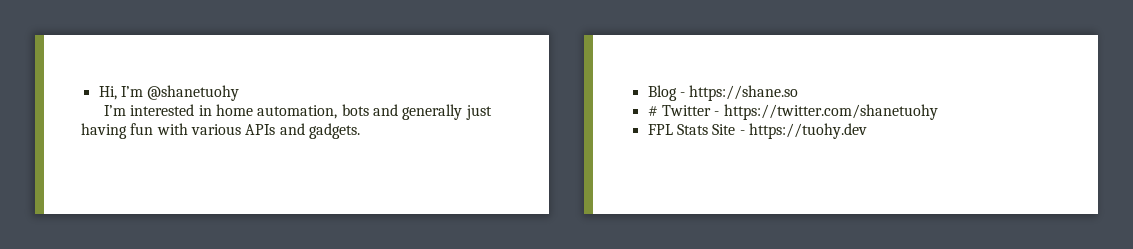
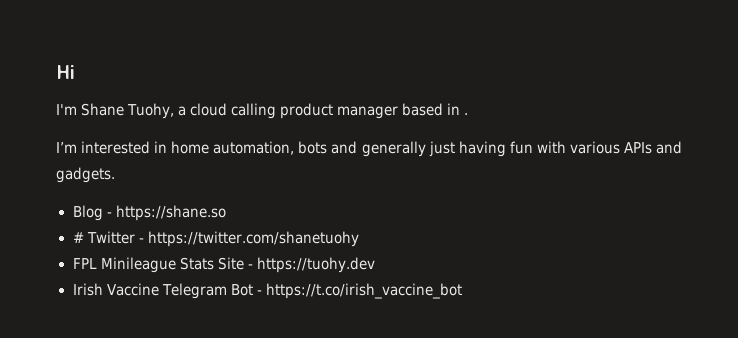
[98,85,240,101] Hi, I’m @shanetuohy -> [56,65,75,79] [56,103,469,119] Hi // I'm Shane Tuohy, a cloud calling product manager based in .
(673, 129) none -> [100,257,176,273] Minileague
(867, 131) none -> [72,283,462,299] // Irish Vaccine Telegram Bot - https://t.co/irish_vaccine_bot

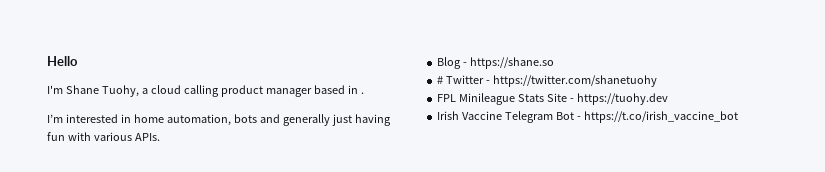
[56,65,75,79] Hi -> [47,56,78,66] Hello
[623,141,682,154] [56,167,115,183] APIs and gadgets. -> [134,133,160,141] APIs.

